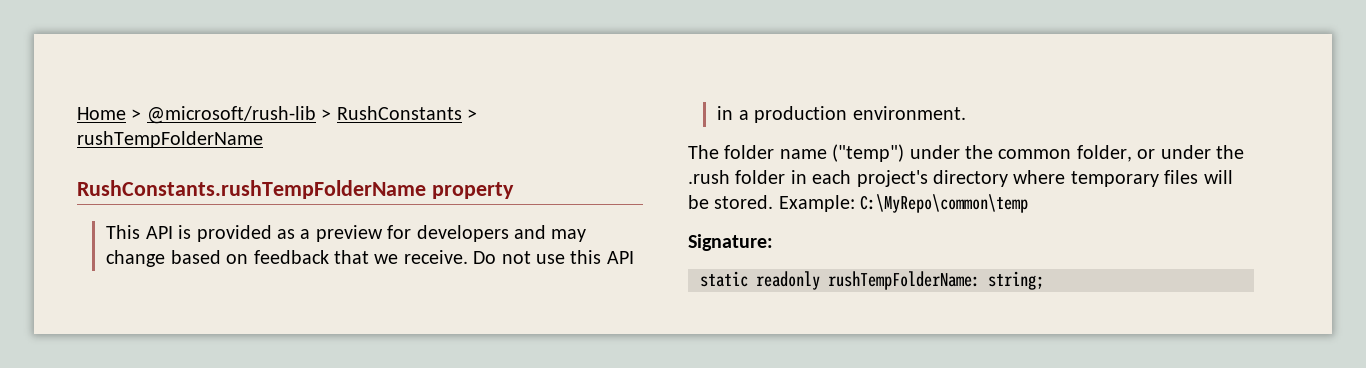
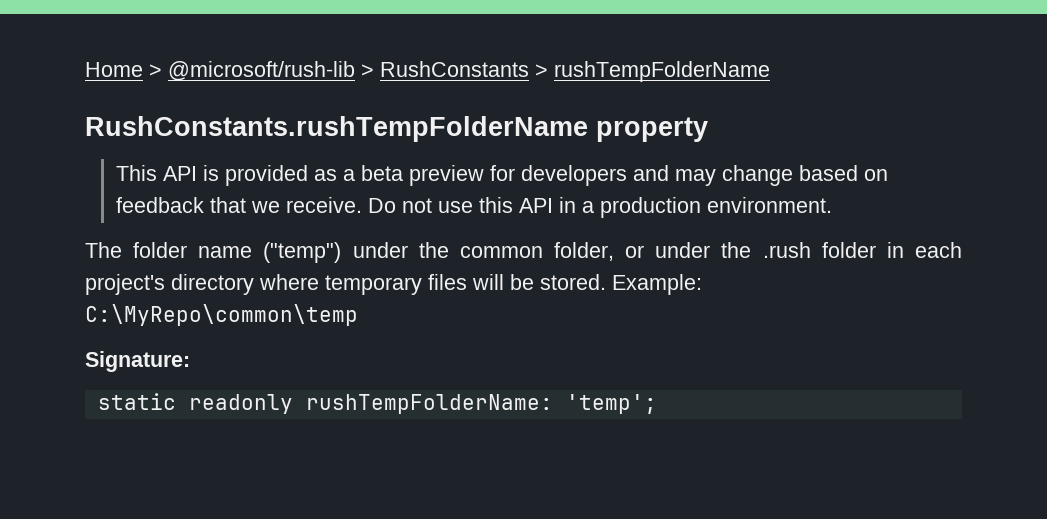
(311, 234) none -> [360,165,403,181] beta
[988,271,1044,290] string; -> [565,394,657,414] 'temp';

